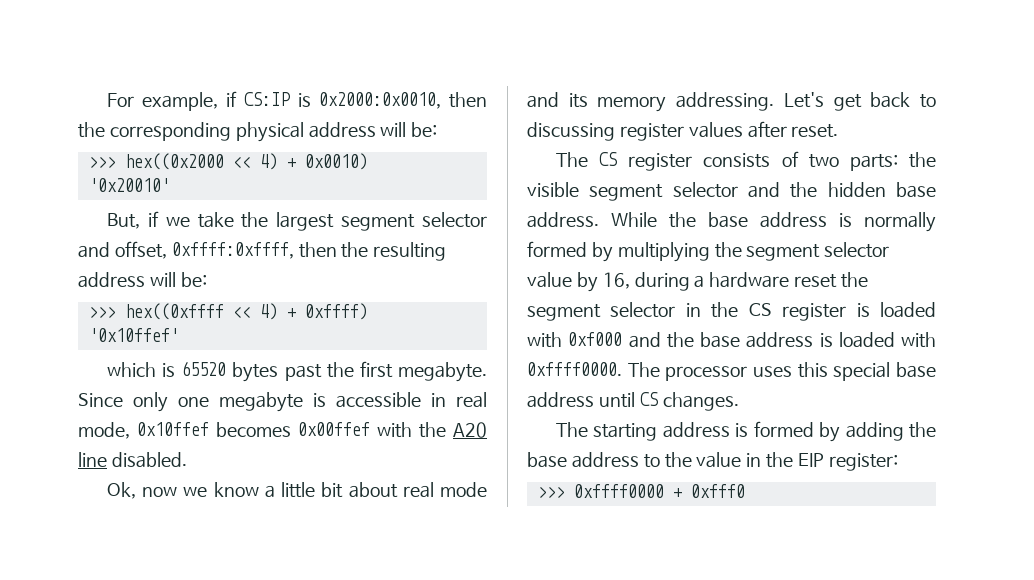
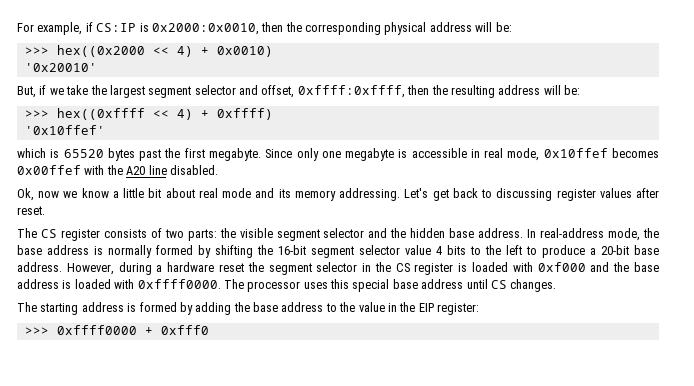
[611,212,658,227] While -> [527,228,641,241] In real-address mode,
[617,242,890,262] [527,272,630,292] multiplying the segment selector value by 16, -> [215,245,659,258] [17,262,114,275] shifting the 16-bit segment selector value 4 bits to the left to produce a 20-bit base address. However,

